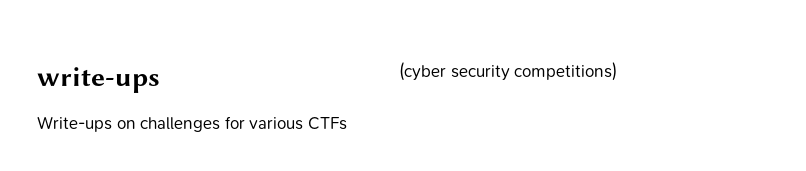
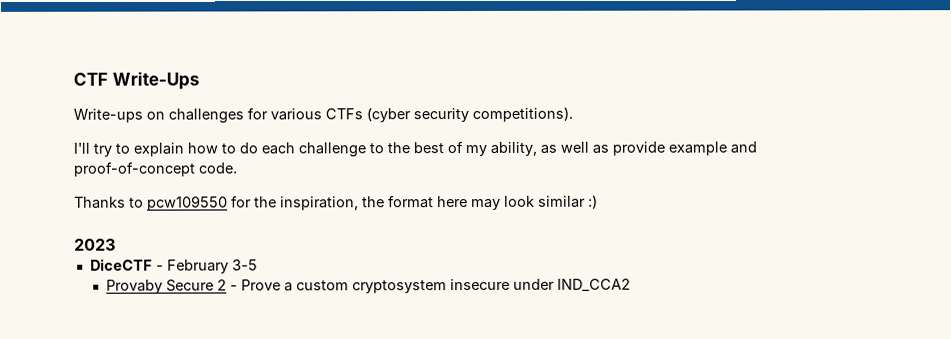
[37,67,160,93] write-ups -> [73,71,200,90] CTF Write-Ups
[514,62,618,81] competitions) -> [472,106,573,123] [73,141,757,158] [73,161,238,177] [74,194,598,211] [74,238,116,251] [89,258,258,274] [106,278,632,294] competitions). // I'll try to explain how to do each challenge to the best of my ability, as well as provide example and proof-of-concept code. // Thanks to pcw109550 for the inspiration, the format here may look similar :) // 2023 // DiceCTF - February 3-5 // Provaby Secure 2 - Prove a custom cryptosystem insecure under IND_CCA2

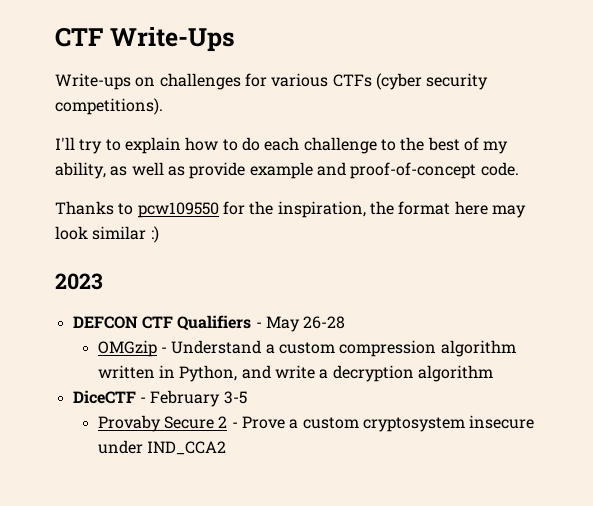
(116, 244) none -> [72,315,346,332] [97,340,516,357] [97,365,493,382] // DEFCON CTF Qualifiers - May 26-28 // OMGzip - Understand a custom compression algorithm written in Python, and write a decryption algorithm

